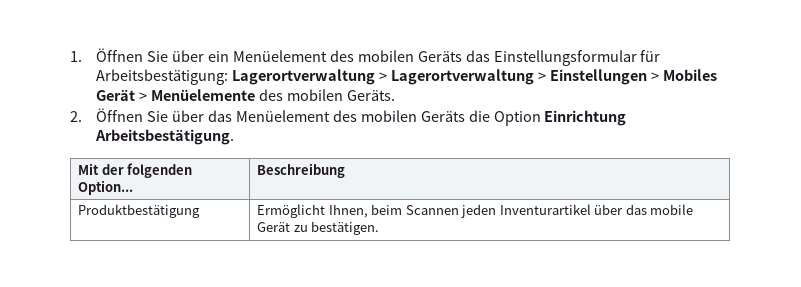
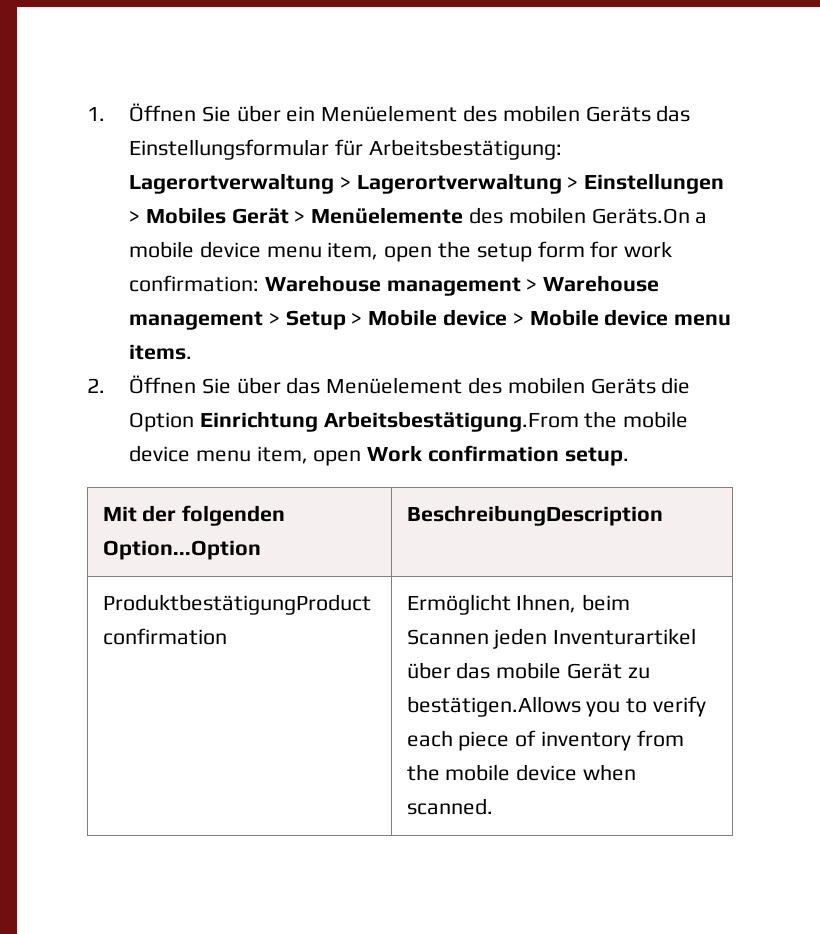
[346,90,395,101] Geräts. -> [591,208,708,224] [128,241,673,262] [128,275,660,296] [128,309,732,330] [128,344,192,360] Geräts.On a mobile device menu item, open the setup form for work confirmation: Warehouse management > Warehouse management > Setup > Mobile device > Mobile device menu items.
[95,129,235,145] Arbeitsbestätigung. -> [323,411,689,432] [128,445,629,466] Arbeitsbestätigung.From the mobile device menu item, open Work confirmation setup.
[78,180,134,195] [257,163,346,178] [78,204,201,218] Option... | Beschreibung // Produktbestätigung -> [102,540,261,560] [406,505,663,526] [102,594,371,615] [102,628,227,645] Option...Option | BeschreibungDescription // ProduktbestätigungProduct confirmation
[311,221,380,235] bestätigen. -> [406,696,707,717] [406,730,684,751] [406,764,637,781] [406,798,493,815] bestätigen.Allows you to verify each piece of inventory from the mobile device when scanned.

